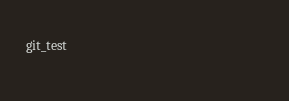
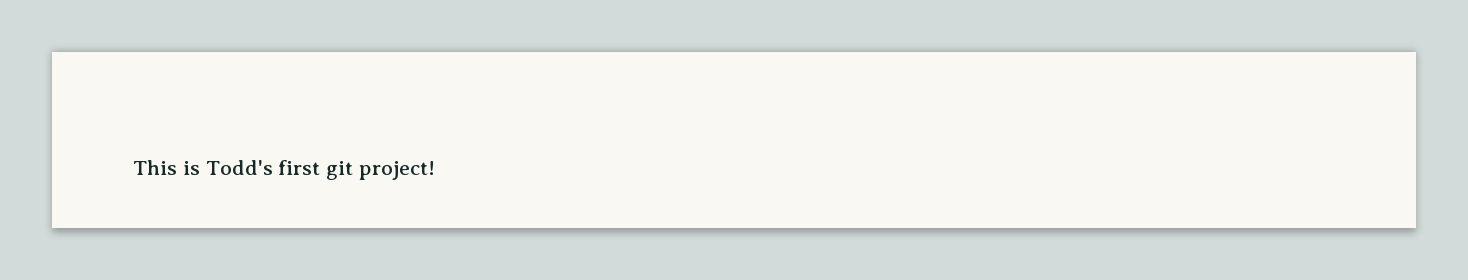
[26,40,67,53] git_test -> [133,160,436,180] This is Todd's first git project!

